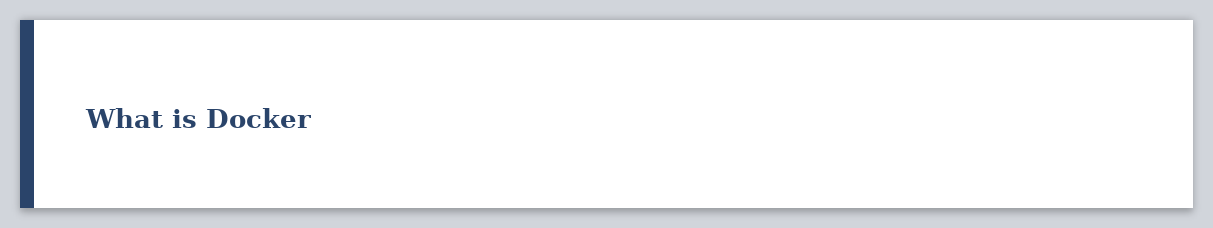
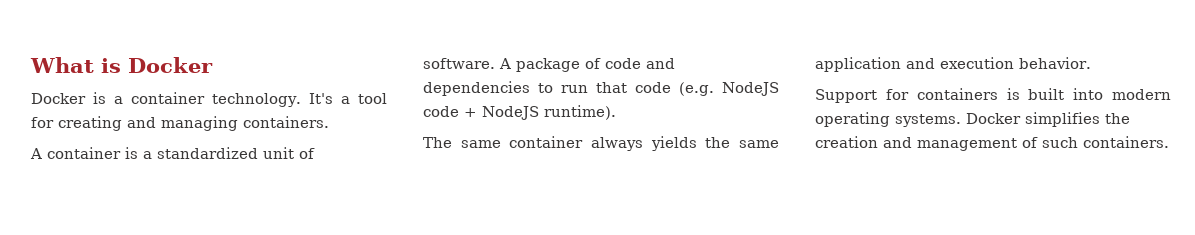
(311, 118) none -> [31,92,388,107] [31,116,329,131] [30,147,315,159] [423,58,675,72] [423,81,779,96] [423,105,616,120] [423,136,779,151] [815,57,1091,72] [815,88,1171,103] [815,112,1130,127] [815,136,1169,151] // Docker is a container technology. It's a tool for creating and managing containers. // A container is a standardized unit of software. A package of code and dependencies to run that code (e.g. NodeJS code + NodeJS runtime). // The same container always yields the same application and execution behavior. // Support for containers is built into modern operating systems. Docker simplifies the creation and management of such containers.

